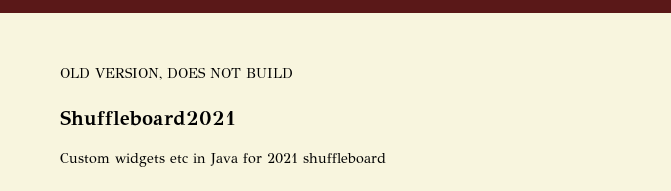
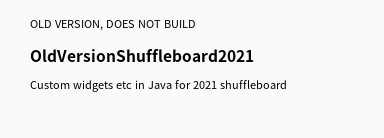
[60,110,236,126] Shuffleboard2021 -> [30,49,254,62] OldVersionShuffleboard2021

